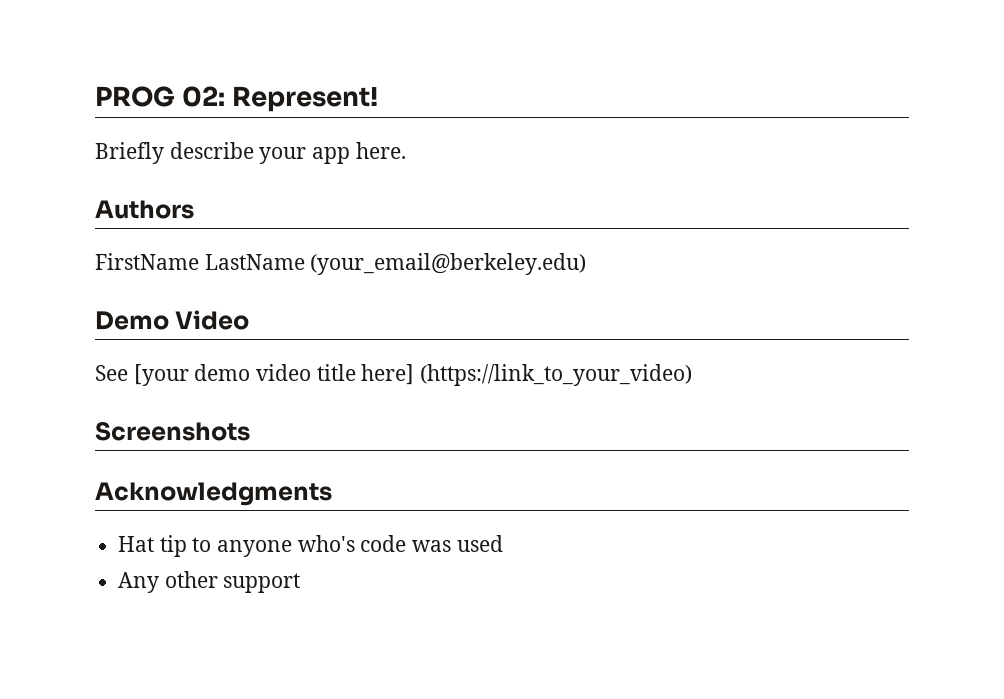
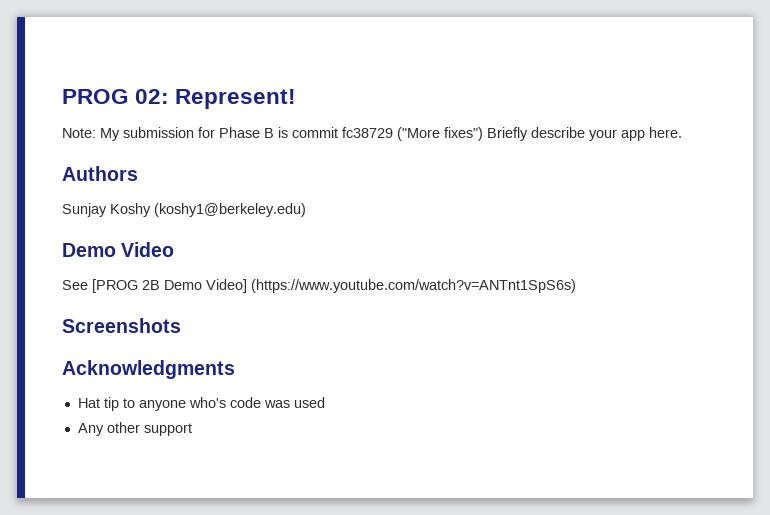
(379, 99) none -> [62,127,483,141] Note: My submission for Phase B is commit fc38729 ("More fixes")
[95,253,587,275] FirstName LastName (your_email@berkeley.edu) -> [62,203,306,217] Sunjay Koshy (koshy1@berkeley.edu)
[133,364,693,386] [your demo video title here] (https://link_to_your_video) -> [92,279,576,293] [PROG 2B Demo Video] (https://www.youtube.com/watch?v=ANTnt1SpS6s)

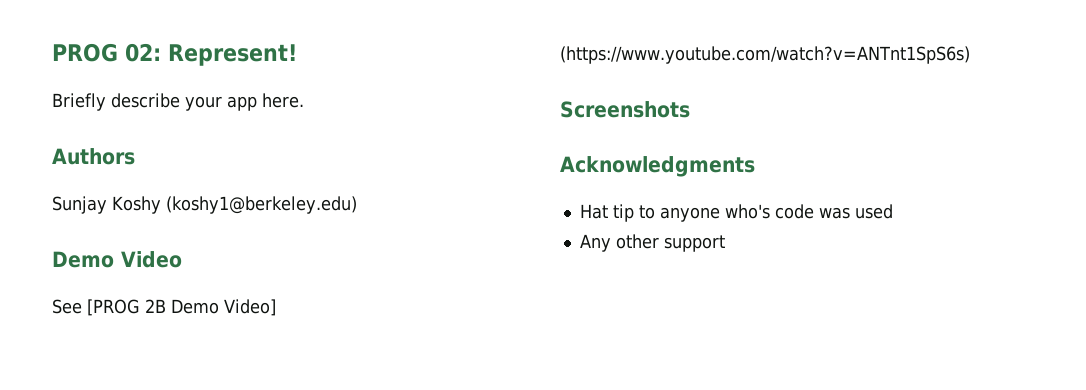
[62,127,483,141] Note: My submission for Phase B is commit fc38729 ("More fixes") -> (297, 55) none

